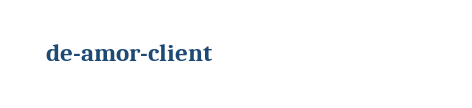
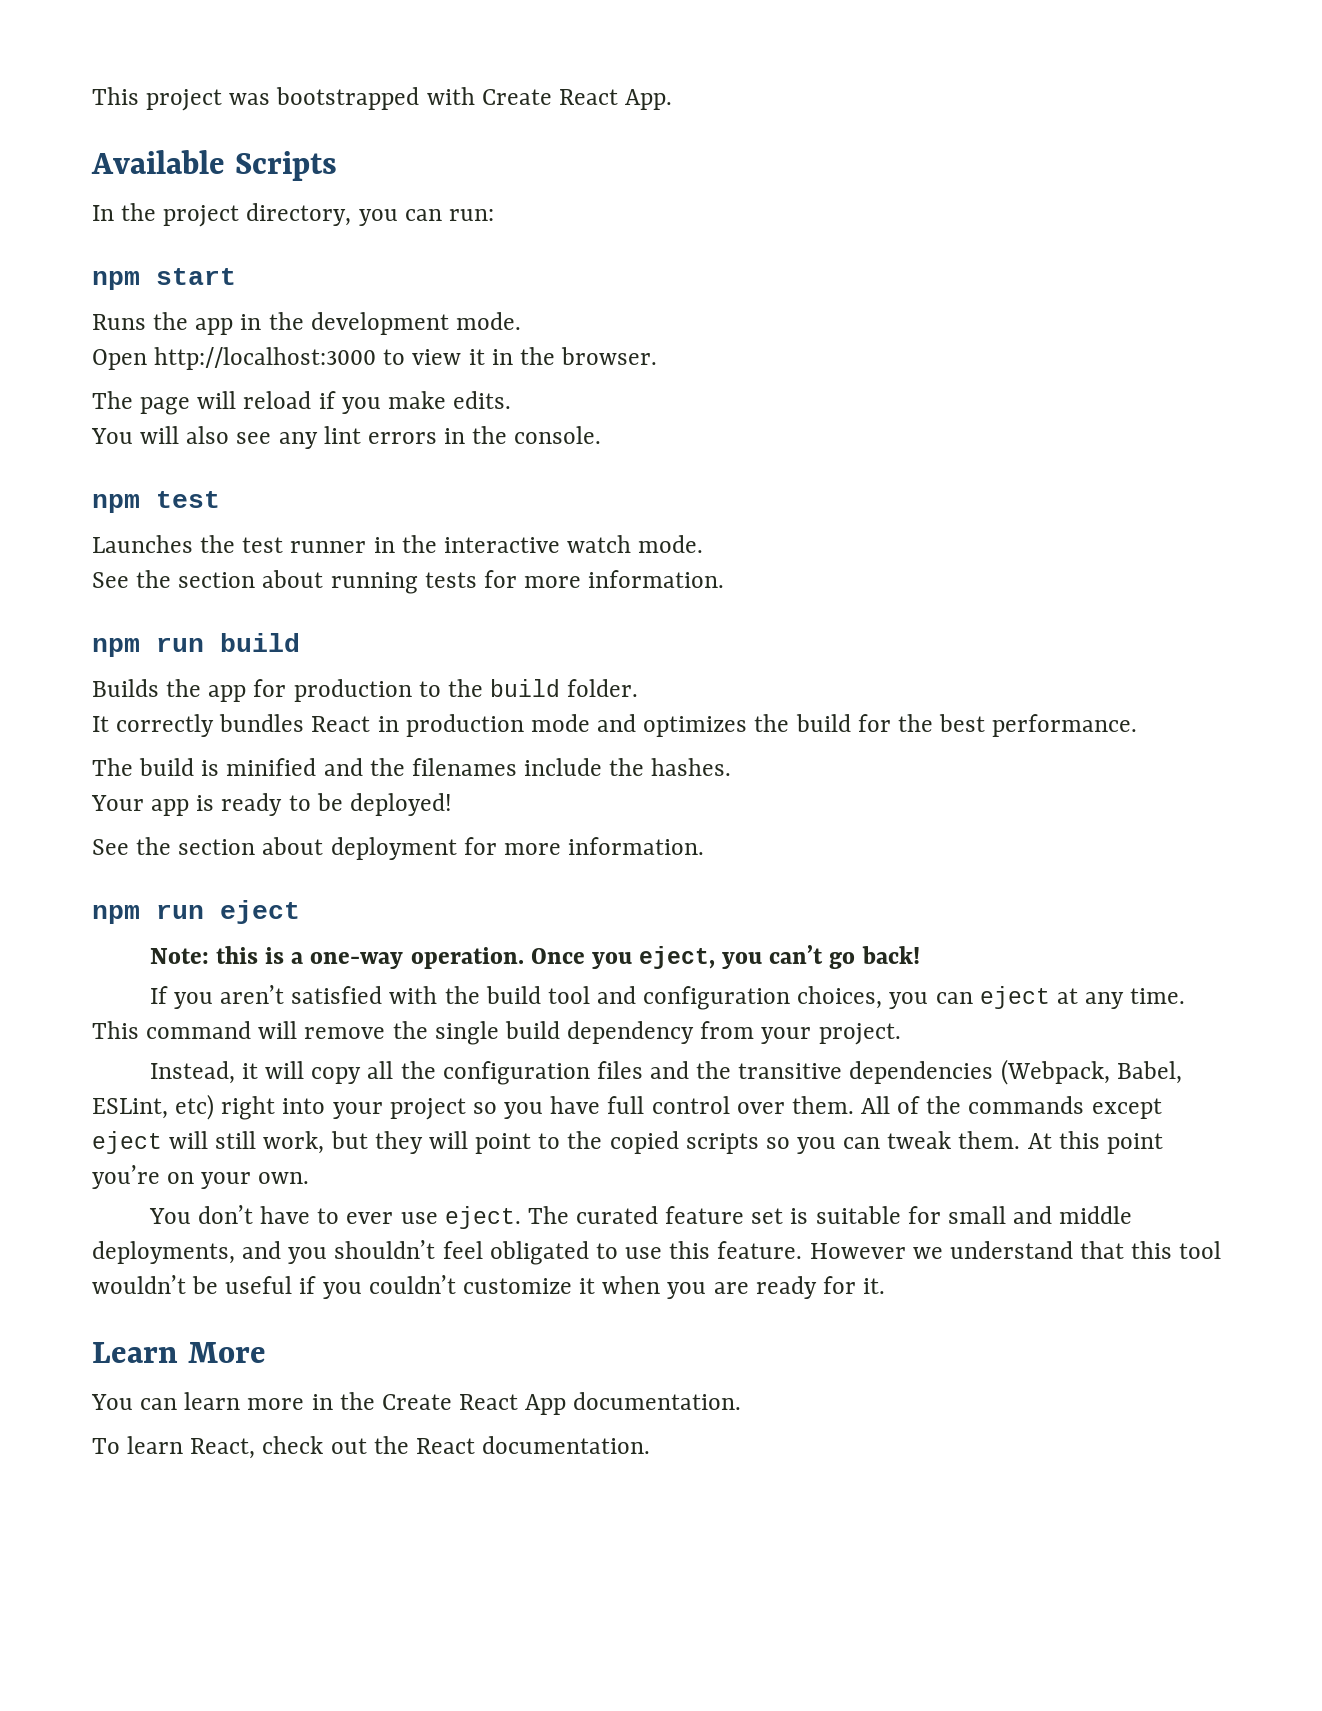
[46,44,213,61] de-amor-client -> [92,87,673,111] [91,150,337,181] [92,203,494,227] [92,268,236,290] [92,312,521,335] [92,347,658,370] [92,391,512,415] [91,426,602,449] [92,491,220,513] [92,535,704,553] [92,570,725,594] [92,633,300,657] [92,679,639,702] [92,714,1138,737] [92,758,732,776] [91,793,452,816] [92,837,705,860] [92,900,300,924] [149,945,920,969] [149,985,1186,1010] [92,1021,901,1045] [149,1059,1182,1085] [92,1094,1162,1120] [92,1131,1163,1154] [92,1165,310,1189] [148,1205,1133,1229] [92,1240,1222,1265] [92,1275,886,1299] [92,1342,266,1363] [91,1392,742,1415] [92,1436,651,1459] This project was bootstrapped with Create React App. // Available Scripts // In the project directory, you can run: // npm start // Runs the app in the development mode. // Open http://localhost:3000 to view it in the browser. // The page will reload if you make edits. // You will also see any lint errors in the console. // npm test // Launches the test runner in the interactive watch mode. // See the section about running tests for more information. // npm run build // Builds the app for production to the build folder. // It correctly bundles React in production mode and optimizes the build for the best performance. // The build is minified and the filenames include the hashes. // Your app is ready to be deployed! // See the section about deployment for more information. // npm run eject // Note: this is a one-way operation. Once you eject, you can’t go back! // If you aren’t satisfied with the build tool and configuration choices, you can eject at any time. This command will remove the single build dependency from your project. // Instead, it will copy all the configuration files and the transitive dependencies (Webpack, Babel, ESLint, etc) right into your project so you have full control over them. All of the commands except eject will still work, but they will point to the copied scripts so you can tweak them. At this point you’re on your own. // You don’t have to ever use eject. The curated feature set is suitable for small and middle deployments, and you shouldn’t feel obligated to use this feature. However we understand that this tool wouldn’t be useful if you couldn’t customize it when you are ready for it. // Learn More // You can learn more in the Create React App documentation. // To learn React, check out the React documentation.

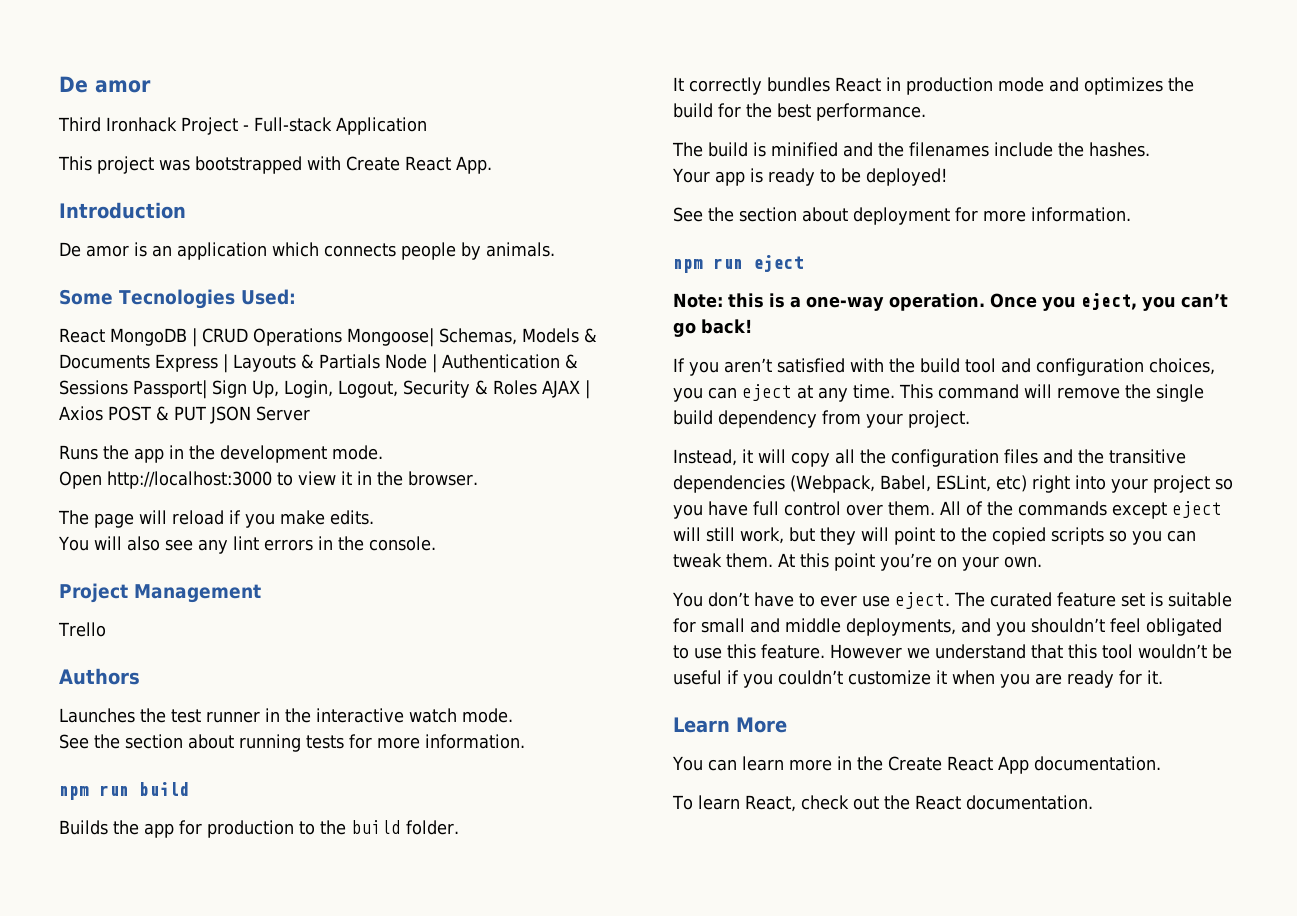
(92, 96) none -> [59,76,151,93] [58,117,427,135] De amor // Third Ironhack Project - Full-stack Application //
[91,150,337,181] [92,203,494,227] [92,268,236,290] Available Scripts // In the project directory, you can run: // npm start -> [59,202,186,219] [59,242,555,260] [59,289,296,309] [59,328,597,347] [59,354,578,373] [59,380,590,399] [59,406,310,424] Introduction // De amor is an application which connects people by animals. // Some Tecnologies Used: // React MongoDB | CRUD Operations Mongoose| Schemas, Models & Documents Express | Layouts & Partials Node | Authentication & Sessions Passport| Sign Up, Login, Logout, Security & Roles AJAX | Axios POST & PUT JSON Server
[92,491,220,513] npm test -> [59,583,261,603] [58,622,106,637] [59,668,140,685] Project Management // Trello // Authors

